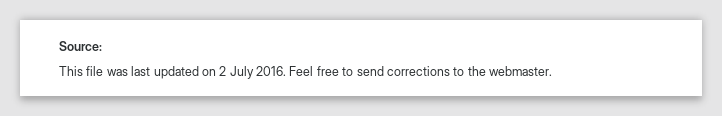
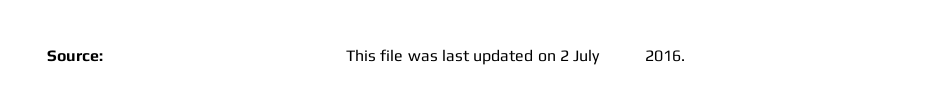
[289,66,552,76] Feel free to send corrections to the webmaster. -> (685, 56) none

